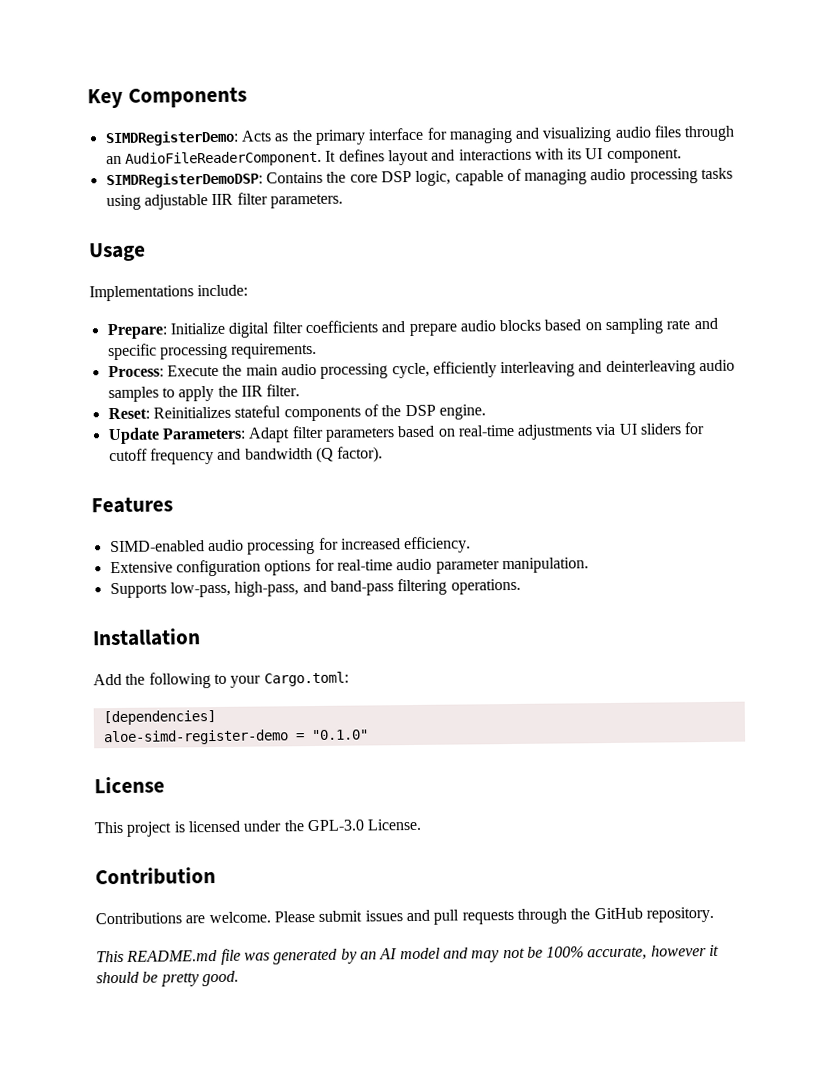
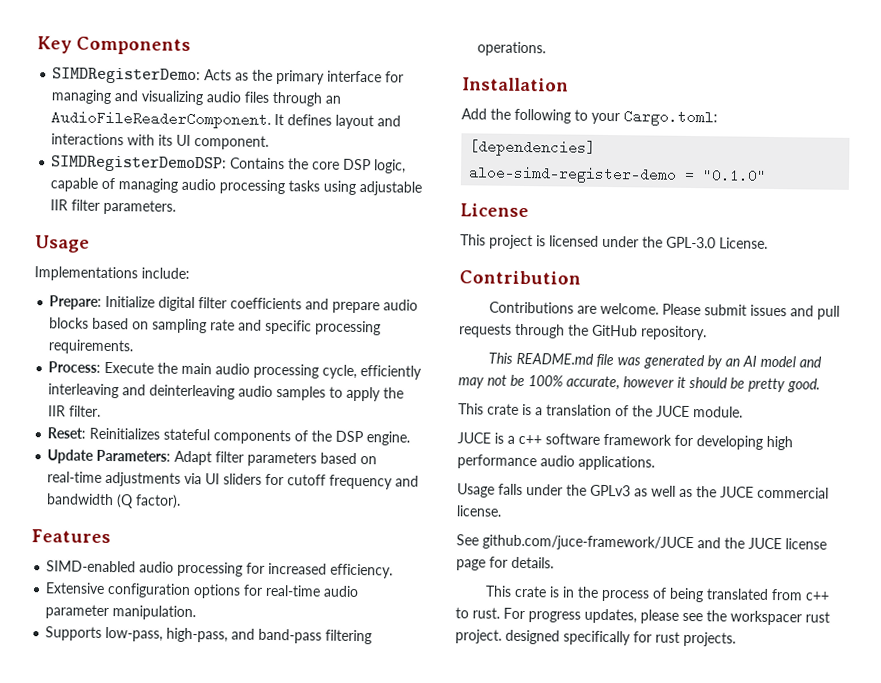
(239, 978) none -> [458,403,743,418] [457,432,793,451] [457,454,655,471] [457,483,829,499] [456,505,502,517] [456,534,827,552] [456,556,554,571] [485,585,831,603] [455,607,830,626] [455,629,736,647] // This crate is a translation of the JUCE module. // JUCE is a c++ software framework for developing high performance audio applications. // Usage falls under the GPLv3 as well as the JUCE commercial license. // See github.com/juce-framework/JUCE and the JUCE license page for details. // This crate is in the process of being translated from c++ to rust. For progress updates, please see the workspacer rust project. designed specifically for rust projects.

